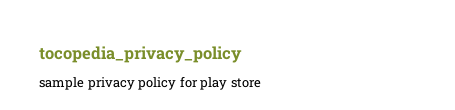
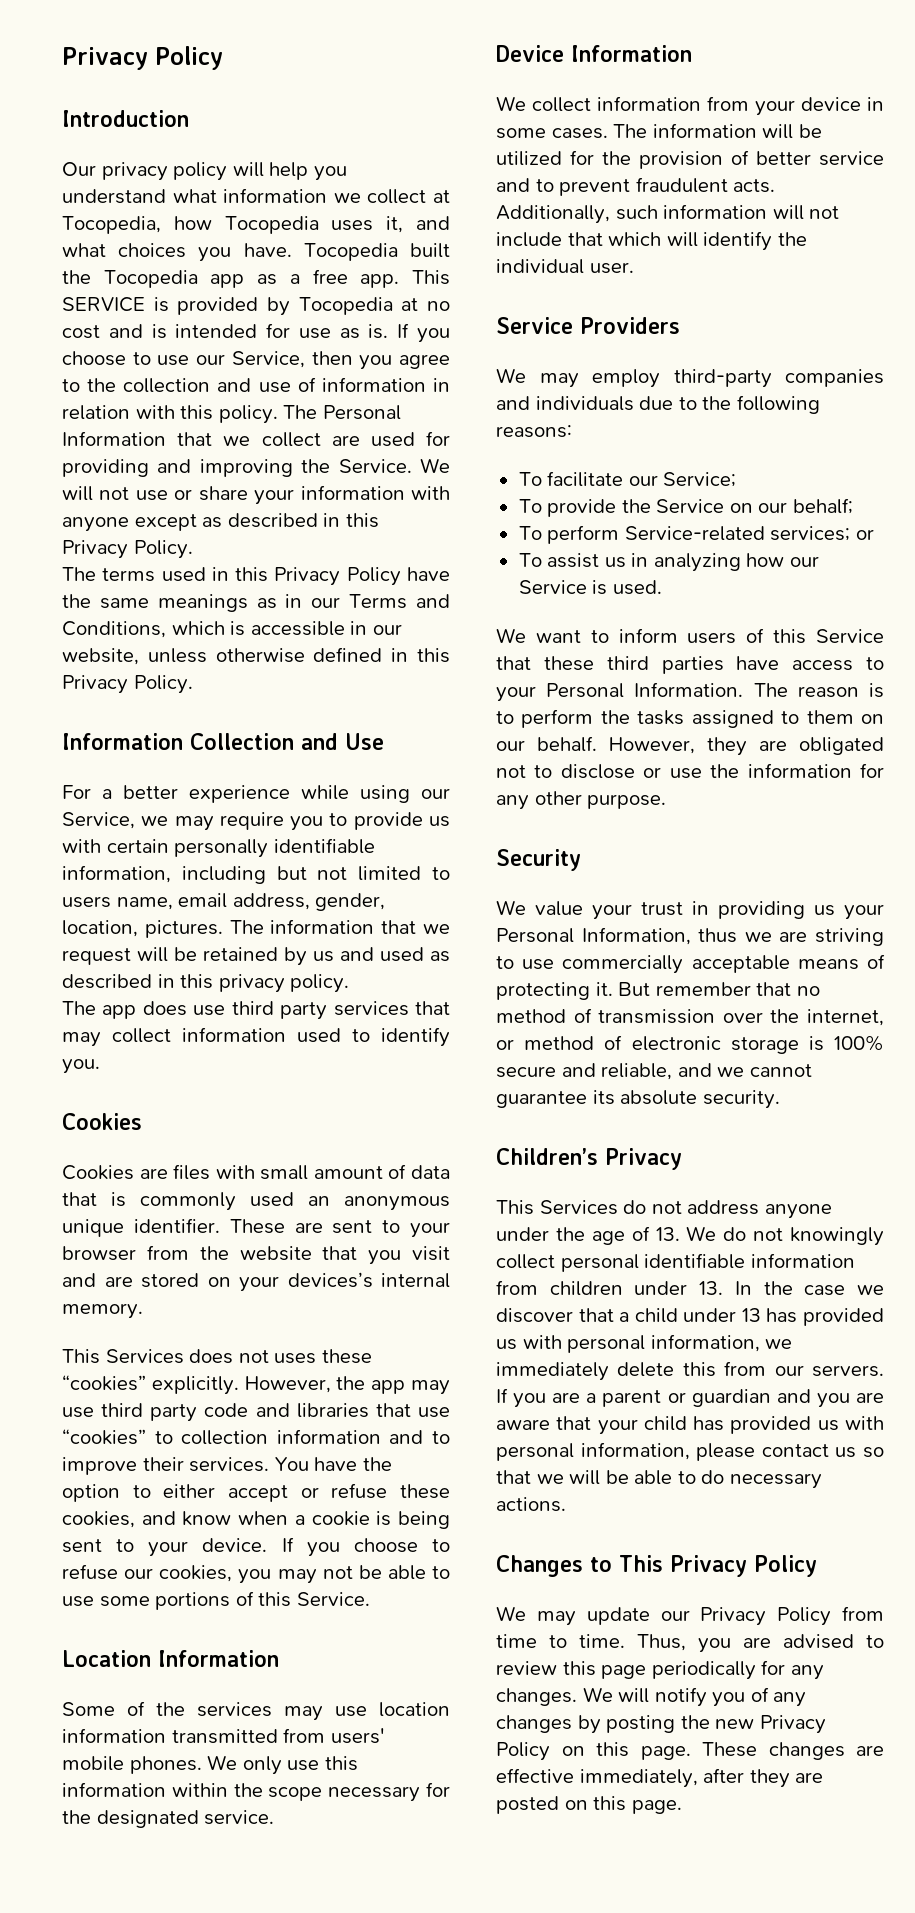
[39,46,242,63] [39,76,261,90] tocopedia_privacy_policy // sample privacy policy for play store -> [62,46,223,70] [62,110,189,127] [62,162,347,181] [62,188,451,204] [62,216,451,234] [62,243,451,262] [62,269,451,288] [62,297,450,316] [62,323,450,343] [62,351,450,370] [62,377,450,393] [62,405,401,424] [62,431,451,447] [62,458,451,477] [62,485,450,505] [62,513,379,532] [62,540,193,559] [62,567,450,586] [62,594,450,612] [62,621,402,638] [62,647,451,665] [62,675,193,694] [62,733,384,750] [62,785,450,803] [62,812,450,831] [62,838,375,858] [62,865,451,884] [62,893,386,911] [62,919,451,938] [62,947,450,966] [62,974,350,993] [62,1001,450,1020] [62,1027,450,1047] [62,1059,100,1074] [62,1113,142,1130] [62,1164,450,1180] [62,1192,450,1211] [62,1218,450,1238] [62,1245,450,1265] [62,1272,450,1292] [62,1303,143,1319] [62,1349,372,1364] [62,1375,451,1395] [62,1403,450,1422] [62,1429,450,1445] [62,1457,392,1475] [62,1483,451,1502] [62,1511,450,1529] [62,1537,450,1557] [62,1564,450,1584] [62,1591,370,1610] [62,1650,279,1667] [62,1701,450,1721] [62,1728,385,1744] [62,1755,358,1775] [62,1782,451,1802] [62,1810,275,1828] [496,45,692,62] [496,96,884,116] [496,123,822,139] [496,150,884,169] [496,177,776,196] [496,204,840,224] [496,231,807,251] [496,259,634,274] [496,317,680,334] [496,368,884,388] [496,395,820,414] [496,425,572,438] [518,471,737,487] [518,498,853,517] [518,525,874,544] [518,553,819,572] [518,580,662,595] [496,628,884,644] [496,656,884,674] [496,682,884,702] [496,709,884,728] [496,736,884,756] [496,763,884,779] [496,791,667,810] [496,849,581,871] [496,900,884,920] [496,927,885,946] [496,954,885,974] [496,982,820,1000] [496,1008,884,1026] [496,1035,884,1054] [496,1063,812,1080] [496,1090,780,1109] [496,1148,682,1170] [496,1200,832,1219] [496,1226,884,1246] [496,1253,855,1272] [496,1280,884,1296] [496,1308,884,1326] [496,1334,793,1353] [496,1361,885,1381] [496,1388,884,1408] [496,1416,884,1435] [496,1442,884,1461] [496,1470,822,1489] [496,1497,566,1512] [496,1555,817,1577] [496,1606,884,1626] [496,1634,884,1653] [496,1660,824,1680] [496,1687,807,1707] [496,1715,826,1734] [496,1742,884,1761] [496,1768,824,1788] [496,1796,682,1814] Privacy Policy // Introduction // Our privacy policy will help you understand what information we collect at Tocopedia, how Tocopedia uses it, and what choices you have. Tocopedia built the Tocopedia app as a free app. This SERVICE is provided by Tocopedia at no cost and is intended for use as is. If you choose to use our Service, then you agree to the collection and use of information in relation with this policy. The Personal Information that we collect are used for providing and improving the Service. We will not use or share your information with anyone except as described in this Privacy Policy. // The terms used in this Privacy Policy have the same meanings as in our Terms and Conditions, which is accessible in our website, unless otherwise defined in this Privacy Policy. // Information Collection and Use // For a better experience while using our Service, we may require you to provide us with certain personally identifiable information, including but not limited to users name, email address, gender, location, pictures. The information that we request will be retained by us and used as described in this privacy policy. // The app does use third party services that may collect information used to identify you. // Cookies // Cookies are files with small amount of data that is commonly used an anonymous unique identifier. These are sent to your browser from the website that you visit and are stored on your devices’s internal memory. // This Services does not uses these “cookies” explicitly. However, the app may use third party code and libraries that use “cookies” to collection information and to improve their services. You have the option to either accept or refuse these cookies, and know when a cookie is being sent to your device. If you choose to refuse our cookies, you may not be able to use some portions of this Service. // Location Information // Some of the services may use location information transmitted from users' mobile phones. We only use this information within the scope necessary for the designated service. // Device Information // We collect information from your device in some cases. The information will be utilized for the provision of better service and to prevent fraudulent acts. Additionally, such information will not include that which will identify the individual user. // Service Providers // We may employ third-party companies and individuals due to the following reasons: // To facilitate our Service; // To provide the Service on our behalf; // To perform Service-related services; or // To assist us in analyzing how our Service is used. // We want to inform users of this Service that these third parties have access to your Personal Information. The reason is to perform the tasks assigned to them on our behalf. However, they are obligated not to disclose or use the information for any other purpose. // Security // We value your trust in providing us your Personal Information, thus we are striving to use commercially acceptable means of protecting it. But remember that no method of transmission over the internet, or method of electronic storage is 100% secure and reliable, and we cannot guarantee its absolute security. // Children’s Privacy // This Services do not address anyone under the age of 13. We do not knowingly collect personal identifiable information from children under 13. In the case we discover that a child under 13 has provided us with personal information, we immediately delete this from our servers. If you are a parent or guardian and you are aware that your child has provided us with personal information, please contact us so that we will be able to do necessary actions. // Changes to This Privacy Policy // We may update our Privacy Policy from time to time. Thus, you are advised to review this page periodically for any changes. We will notify you of any changes by posting the new Privacy Policy on this page. These changes are effective immediately, after they are posted on this page.

